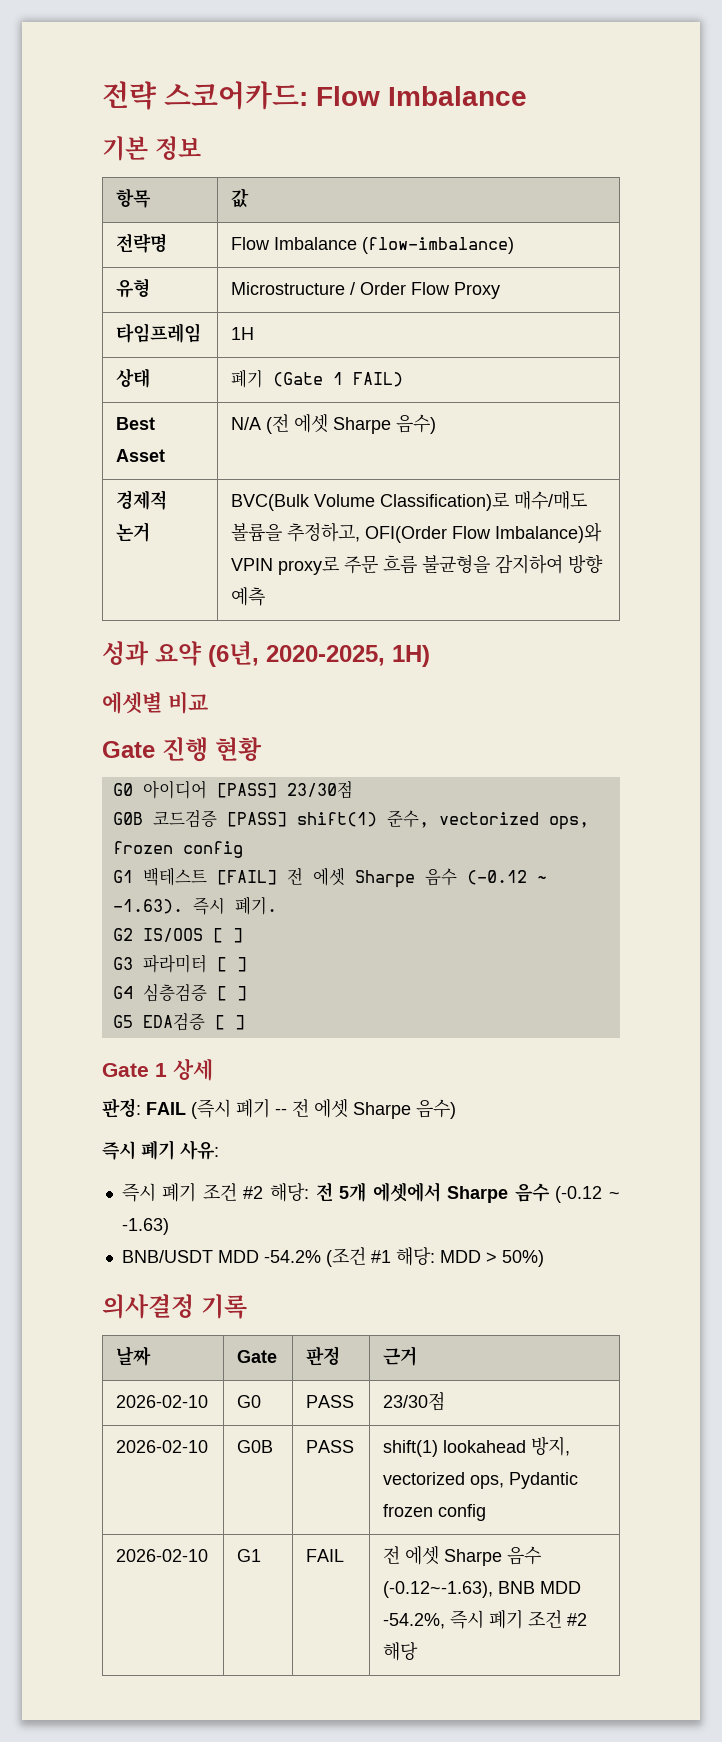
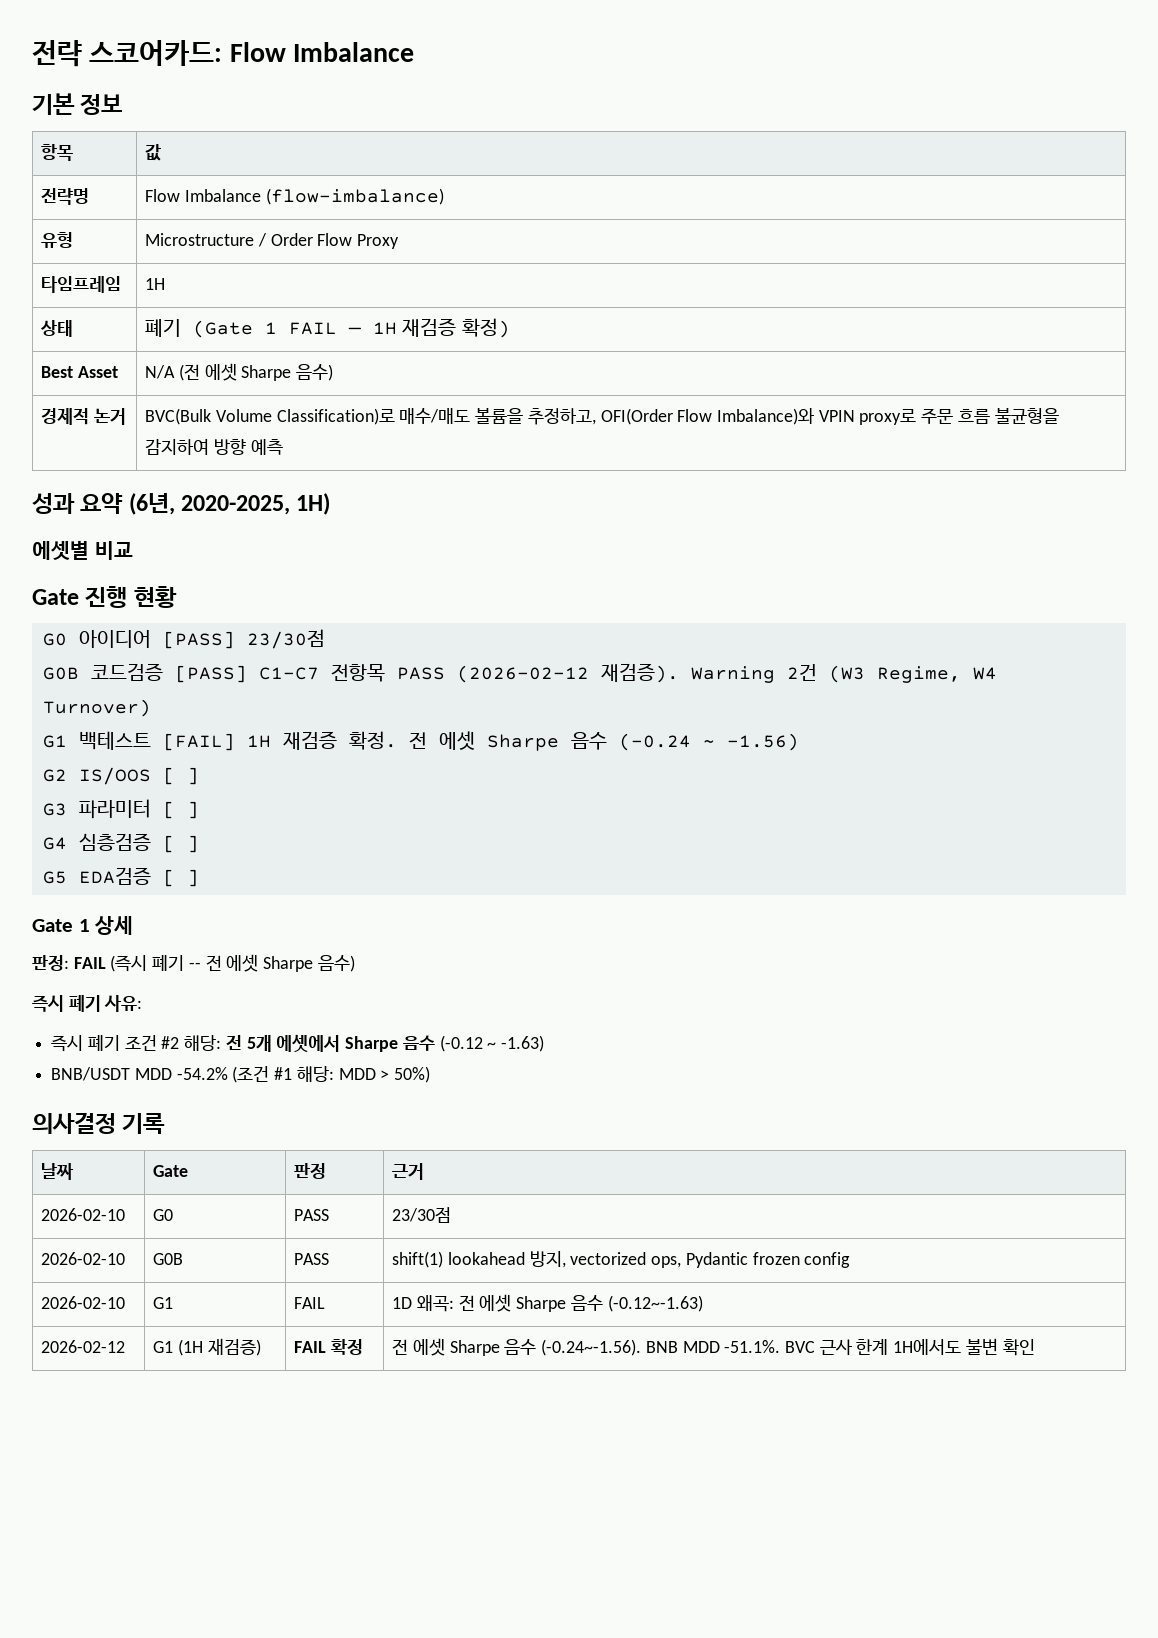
[353,372,404,387] FAIL) -> [289,318,510,338] FAIL — 1H 재검증 확정)
[296,810,589,830] [112,841,243,858] shift(1) 준수, vectorized ops, frozen config -> [258,663,997,683] [42,699,151,717] C1-C7 전항목 PASS (2026-02-12 재검증). Warning 2건 (W3 Regime, W4 Turnover)
[286,867,547,888] [112,896,277,915] 전 에셋 Sharpe 음수 (-0.12 ~ -1.63). 즉시 폐기. -> [246,731,799,751] 1H 재검증 확정. 전 에셋 Sharpe 음수 (-0.24 ~ -1.56)
[383,1546,542,1566] [383,1581,582,1598] [383,1610,588,1629] [383,1642,419,1661] 전 에셋 Sharpe 음수 (-0.12~-1.63), BNB MDD -54.2%, 즉시 폐기 조건 #2 해당 -> [392,1294,703,1312] [41,1340,126,1353] [153,1338,261,1356] [294,1339,363,1355] [392,1338,1035,1356] 1D 왜곡: 전 에셋 Sharpe 음수 (-0.12~-1.63) // 2026-02-12 | G1 (1H 재검증) | FAIL 확정 | 전 에셋 Sharpe 음수 (-0.24~-1.56). BNB MDD -51.1%. BVC 근사 한계 1H에서도 불변 확인

